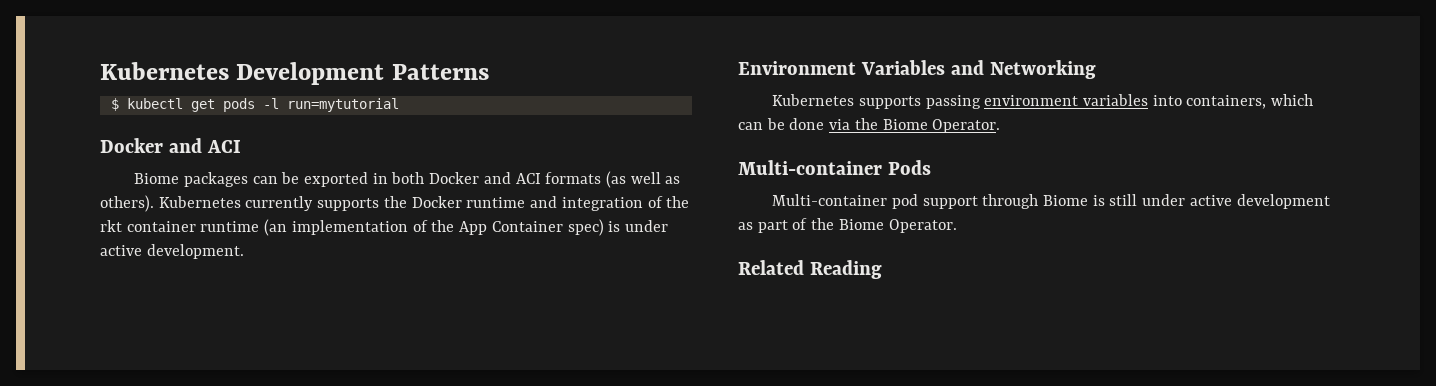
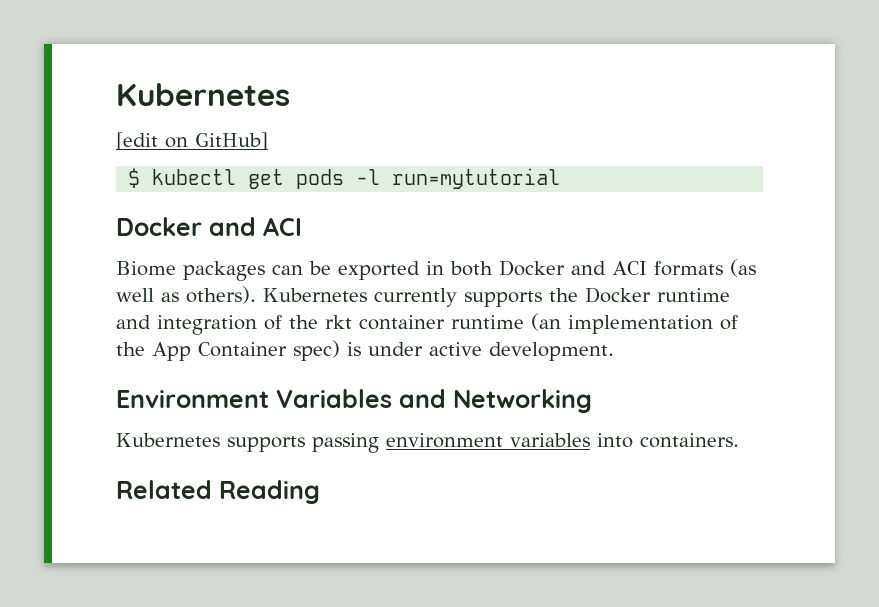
[100,62,489,85] Kubernetes Development Patterns -> [116,83,290,106] [116,132,268,150] Kubernetes // [edit on GitHub]
[1186,94,1314,109] [738,118,1001,133] [738,160,931,175] [772,194,1330,209] [738,218,957,233] containers, which can be done via the Biome Operator. // Multi-container Pods // Multi-container pod support through Biome is still under active development as part of the Biome Operator. -> [640,433,739,448] containers.

